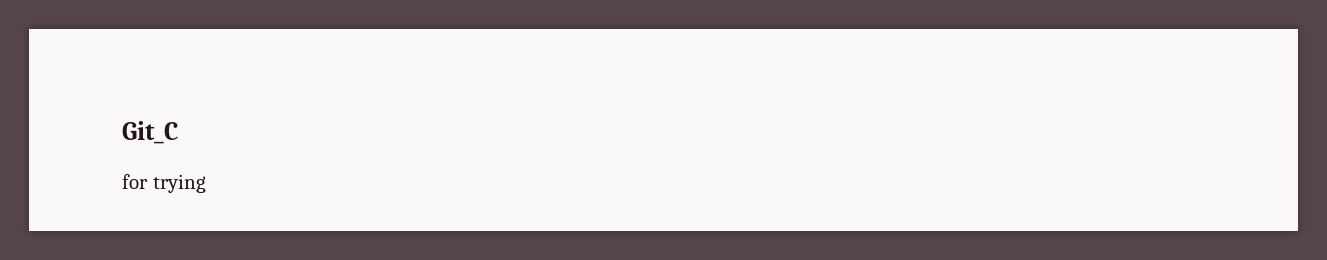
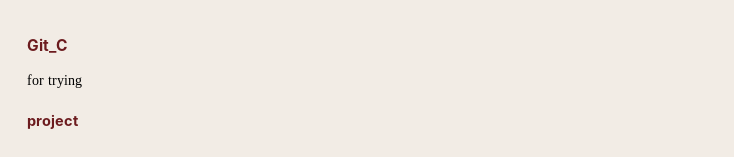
(206, 183) none -> [27,114,79,129] // project

